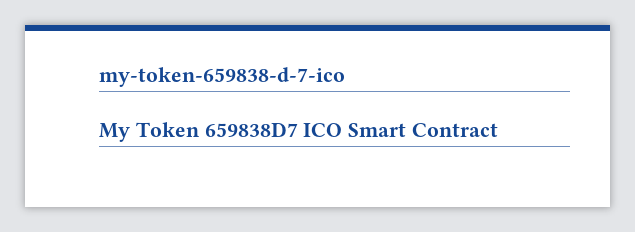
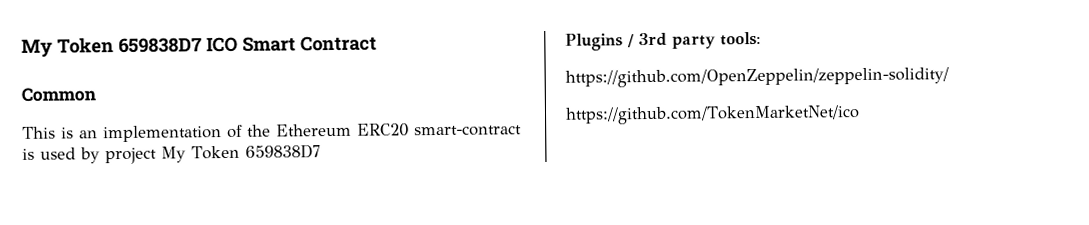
[99,67,345,87] my-token-659838-d-7-ico // -> (21, 47) none
(499, 130) none -> [21,87,96,102] [22,123,522,143] [22,144,321,165] [565,31,761,51] [565,67,949,88] [565,105,860,125] // Common // This is an implementation of the Ethereum ERC20 smart-contract is used by project My Token 659838D7 // Plugins / 3rd party tools: // https://github.com/OpenZeppelin/zeppelin-solidity/ // https://github.com/TokenMarketNet/ico

